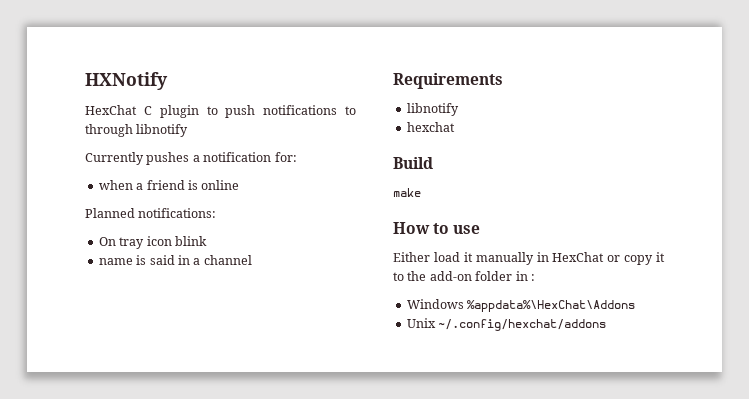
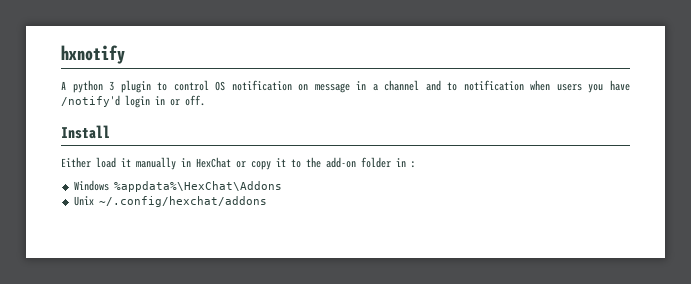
[85,72,168,90] [85,105,356,118] [85,124,189,137] [85,152,297,165] [98,180,240,190] [85,208,217,218] [98,236,207,249] [98,255,252,265] [393,73,503,89] [406,103,459,116] [406,122,455,132] [393,157,433,169] [393,188,421,197] [393,222,481,234] HXNotify // HexChat C plugin to push notifications to through libnotify // Currently pushes a notification for: // when a friend is online // Planned notifications: // On tray icon blink // name is said in a channel // Requirements // libnotify // hexchat // Build // make // How to use -> [61,45,125,64] [61,80,630,93] [61,95,205,108] [61,125,110,139] hxnotify // A python 3 plugin to control OS notification on message in a channel and to notification when users you have /notify'd login in or off. // Install

